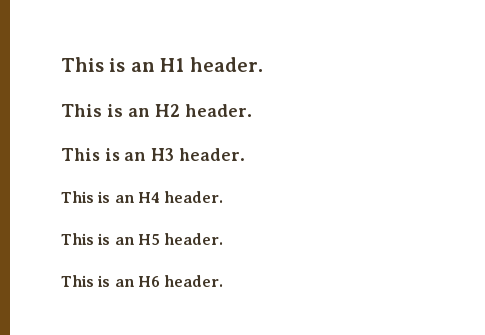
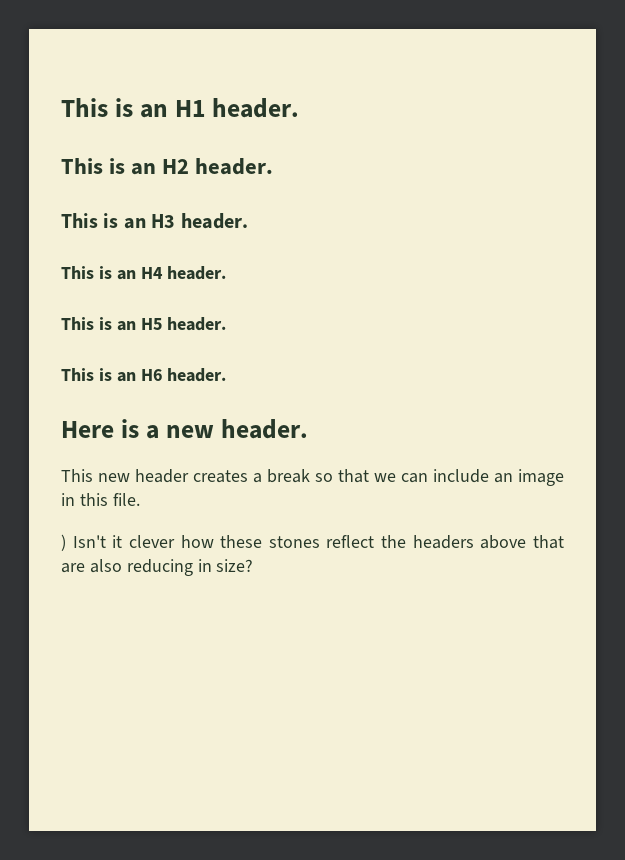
(224, 281) none -> [61,419,308,439] [61,469,564,486] [61,493,140,506] [61,534,564,551] [61,559,254,576] // Here is a new header. // This new header creates a break so that we can include an image in this file. // ) Isn't it clever how these stones reflect the headers above that are also reducing in size?

